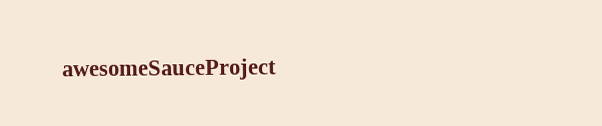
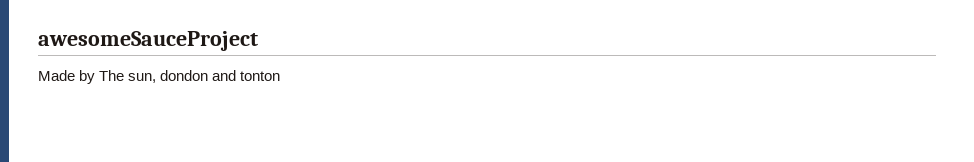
(277, 70) none -> [38,70,281,84] // Made by The sun, dondon and tonton

